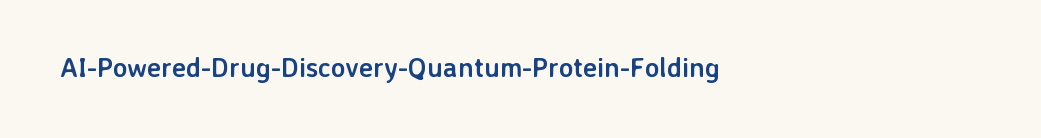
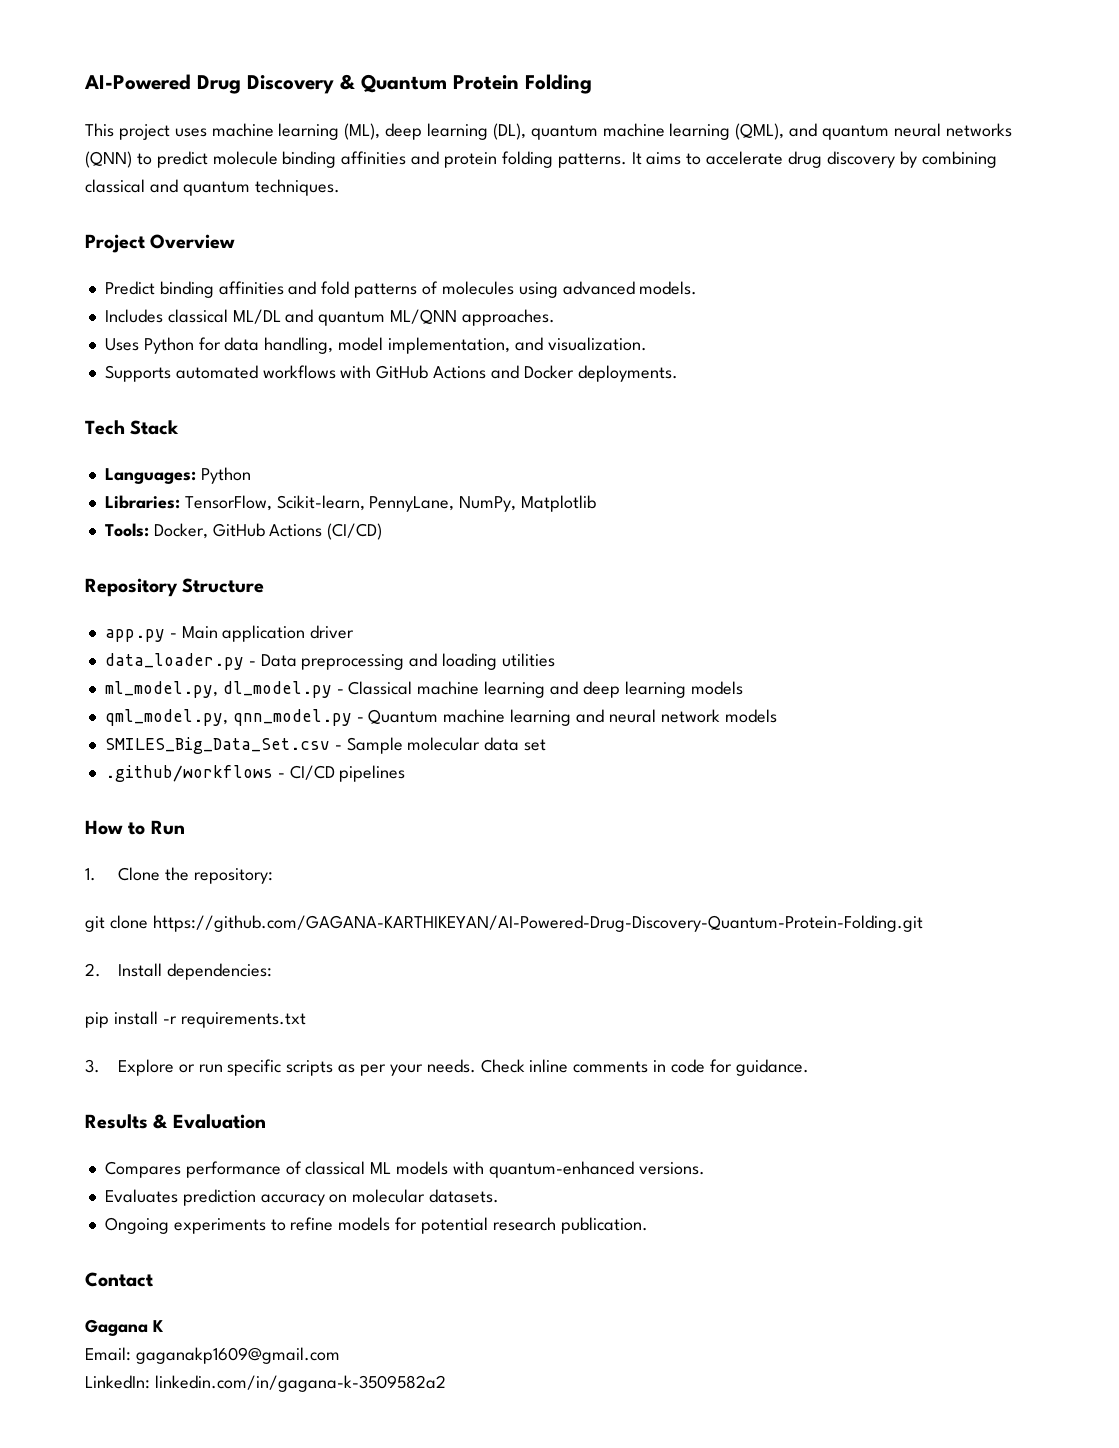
[60,57,720,83] AI-Powered-Drug-Discovery-Quantum-Protein-Folding -> [84,74,592,94] [85,123,1012,140] [85,151,997,168] [85,179,340,196] [85,234,236,253] [104,281,698,298] [104,309,555,326] [104,337,647,354] [104,365,678,382] [85,420,180,435] [104,467,251,484] [104,495,597,512] [104,523,383,540] [85,578,265,597] [104,625,355,642] [104,653,555,670] [104,681,743,698] [104,709,777,726] [104,737,547,754] [104,765,406,782] [85,820,185,835] [85,867,273,884] [85,915,923,932] [85,963,272,980] [85,1011,306,1028] [85,1059,809,1076] [85,1114,266,1129] [104,1161,705,1178] [104,1189,500,1206] [104,1217,648,1234] [85,1272,153,1287] [85,1319,164,1336] [85,1347,340,1364] [85,1375,446,1392] AI-Powered Drug Discovery & Quantum Protein Folding // This project uses machine learning (ML), deep learning (DL), quantum machine learning (QML), and quantum neural networks (QNN) to predict molecule binding affinities and protein folding patterns. It aims to accelerate drug discovery by combining classical and quantum techniques. // Project Overview // Predict binding affinities and fold patterns of molecules using advanced models. // Includes classical ML/DL and quantum ML/QNN approaches. // Uses Python for data handling, model implementation, and visualization. // Supports automated workflows with GitHub Actions and Docker deployments. // Tech Stack // Languages: Python // Libraries: TensorFlow, Scikit-learn, PennyLane, NumPy, Matplotlib // Tools: Docker, GitHub Actions (CI/CD) // Repository Structure // app.py - Main application driver // data_loader.py - Data preprocessing and loading utilities // ml_model.py, dl_model.py - Classical machine learning and deep learning models // qml_model.py, qnn_model.py - Quantum machine learning and neural network models // SMILES_Big_Data_Set.csv - Sample molecular data set // .github/workflows - CI/CD pipelines // How to Run // 1. Clone the repository: // git clone https://github.com/GAGANA-KARTHIKEYAN/AI-Powered-Drug-Discovery-Quantum-Protein-Folding.git // 2. Install dependencies: // pip install -r requirements.txt // 3. Explore or run specific scripts as per your needs. Check inline comments in code for guidance. // Results & Evaluation // Compares performance of classical ML models with quantum-enhanced versions. // Evaluates prediction accuracy on molecular datasets. // Ongoing experiments to refine models for potential research publication. // Contact // Gagana K // Email: gaganakp1609@gmail.com // LinkedIn: linkedin.com/in/gagana-k-3509582a2

